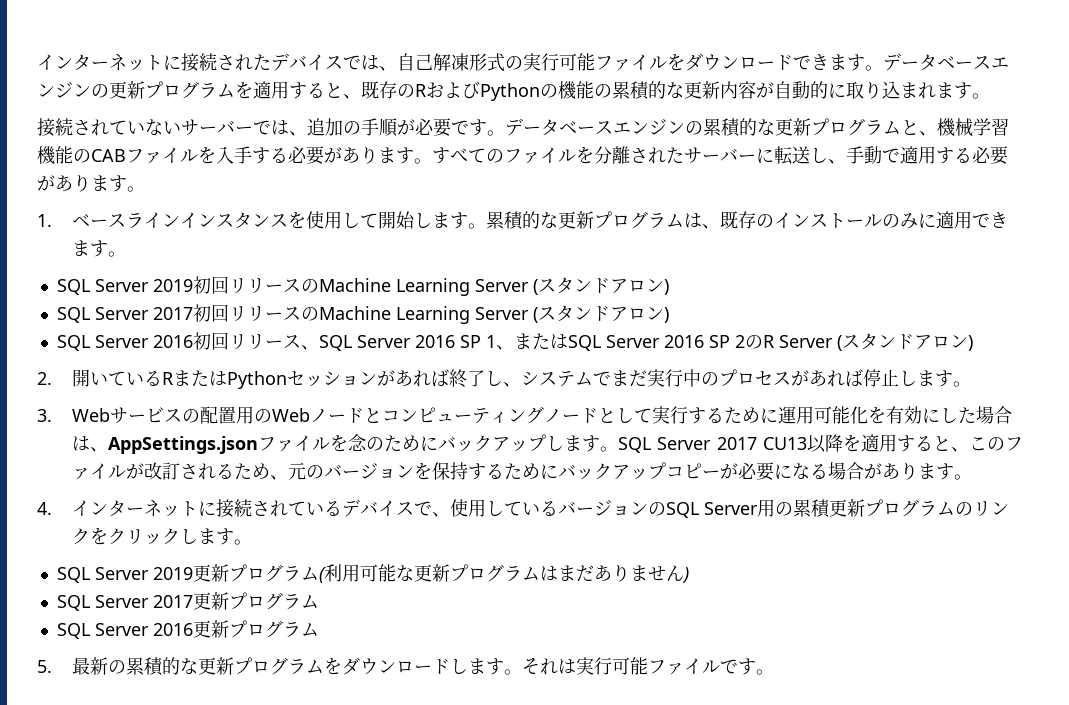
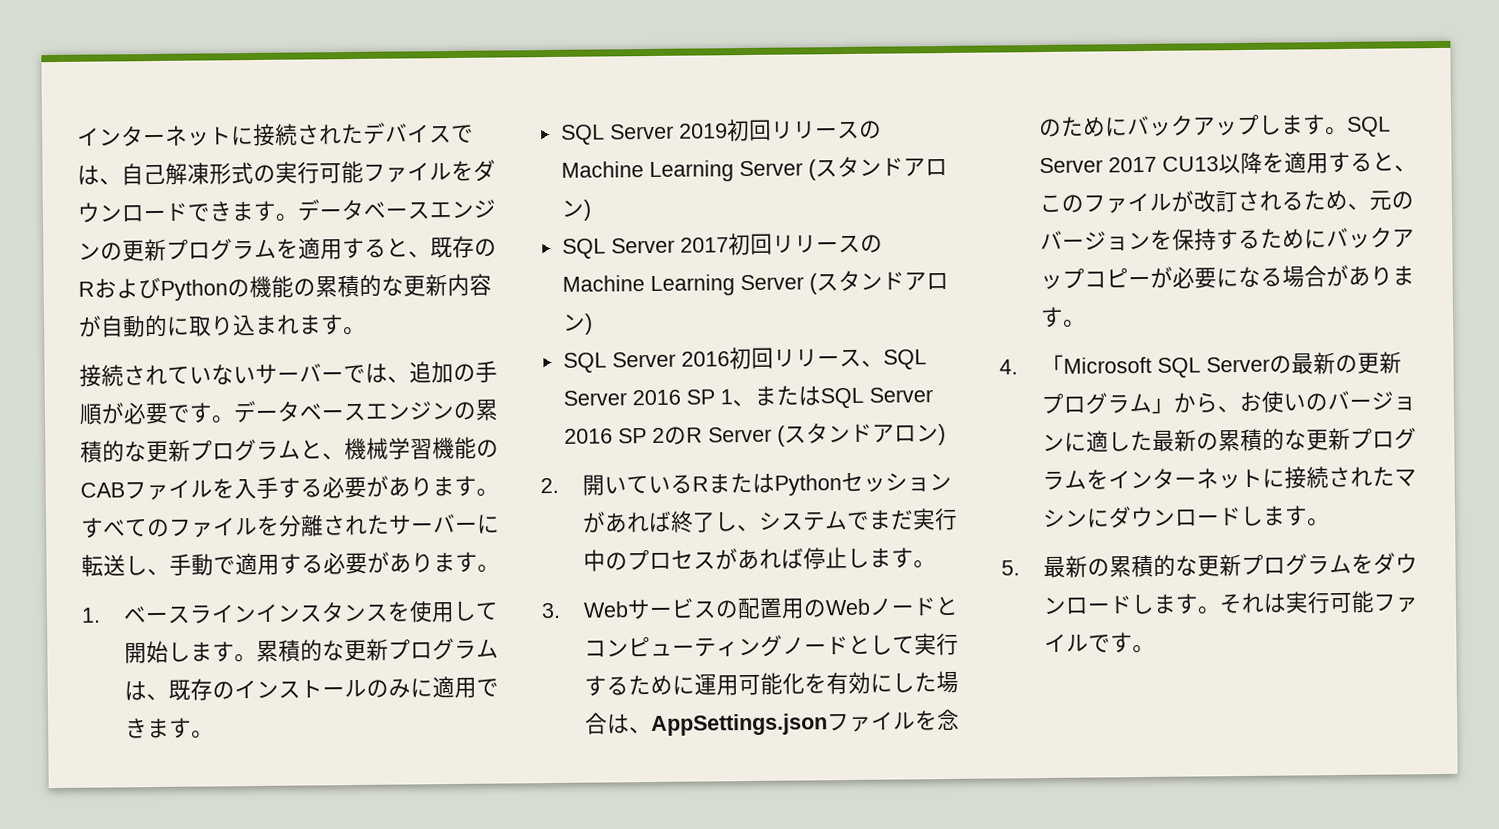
[71,499,1009,518] [71,527,252,545] [56,564,689,583] [56,592,319,611] [56,620,319,639] インターネットに接続されているデバイスで、使用しているバージョンのSQL Server用の累積更新プログラムのリンクをクリックします。 // SQL Server 2019更新プログラム(利用可能な更新プログラムはまだありません) // SQL Server 2017更新プログラム // SQL Server 2016更新プログラム -> [1040,351,1402,378] [1040,390,1416,415] [1041,427,1417,453] [1041,466,1417,491] [1041,505,1330,529] 「Microsoft SQL Serverの最新の更新プログラム」から、お使いのバージョンに適した最新の累積的な更新プログラムをインターネットに接続されたマシンにダウンロードします。

